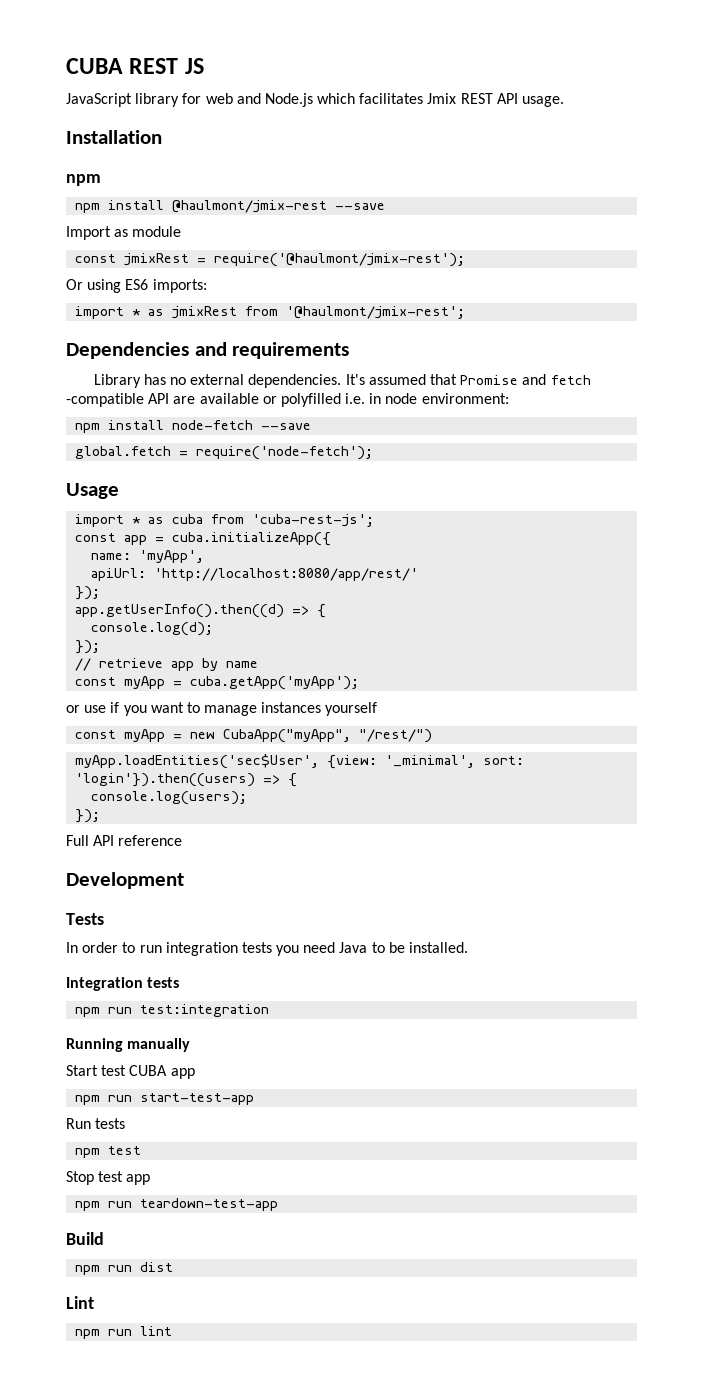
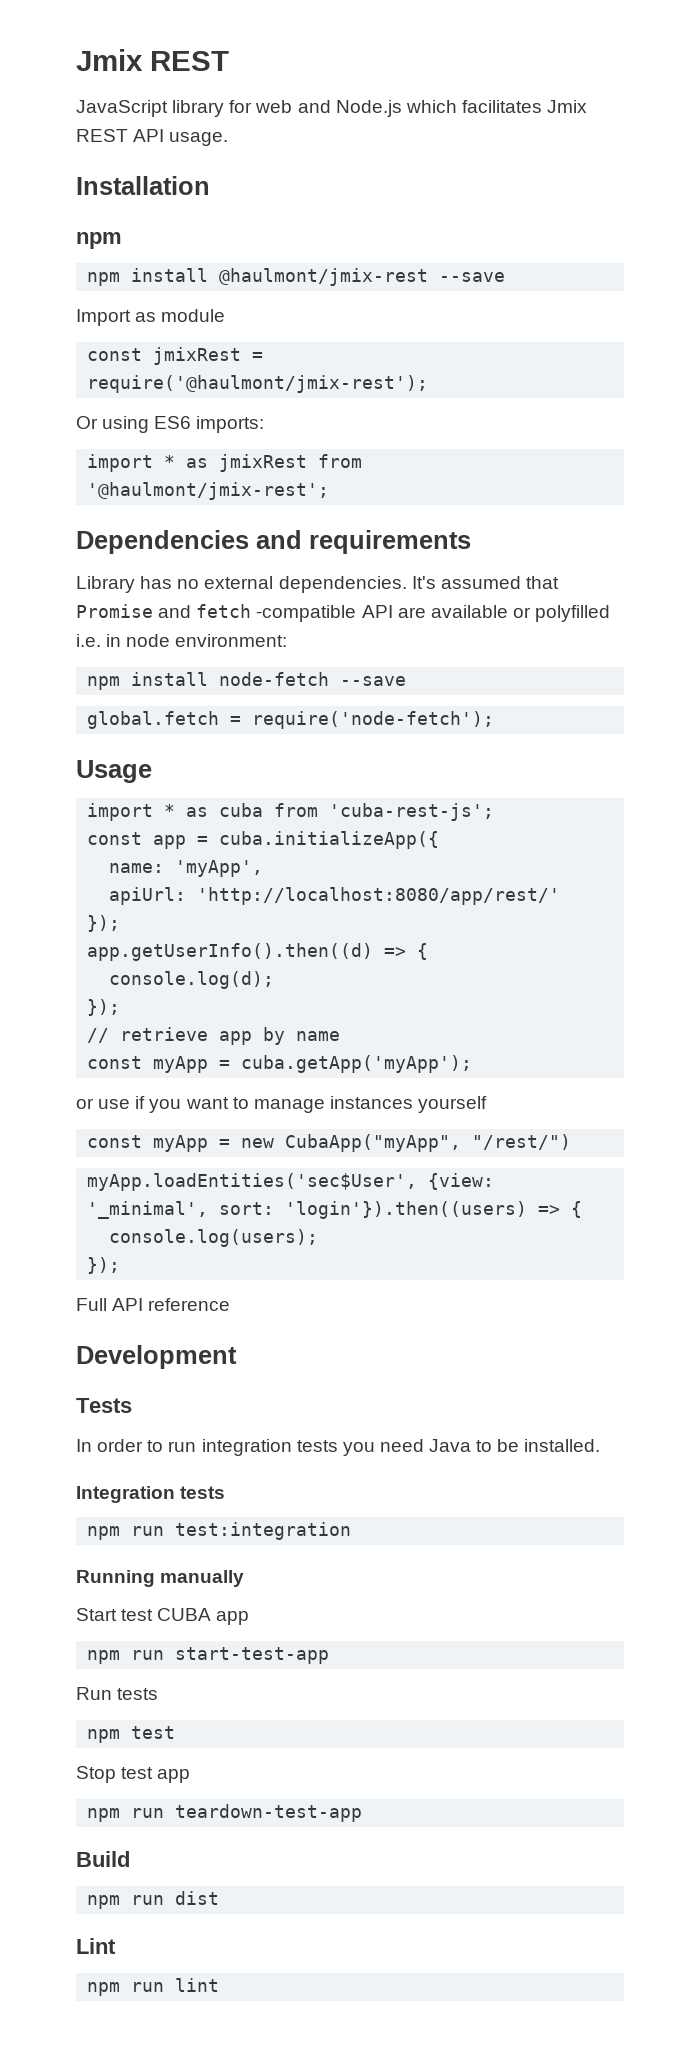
[66,58,204,74] CUBA REST JS -> [76,49,229,71] Jmix REST

